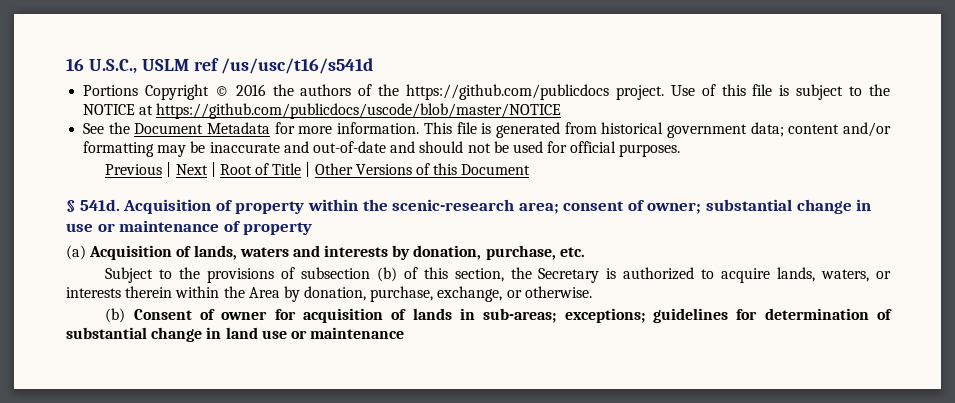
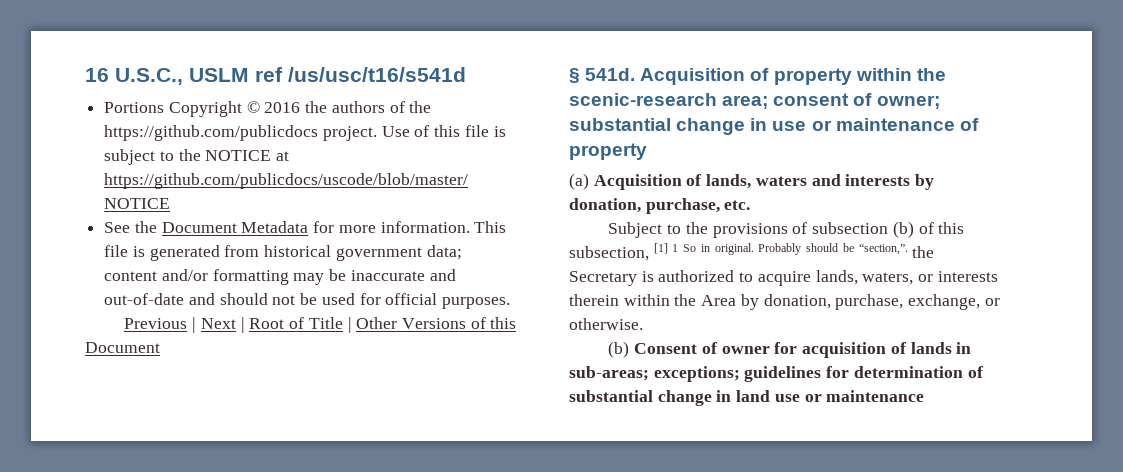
[454,268,504,282] section, -> [569,243,908,261] subsection, [1] 1 So in original. Probably should be “section,”.

